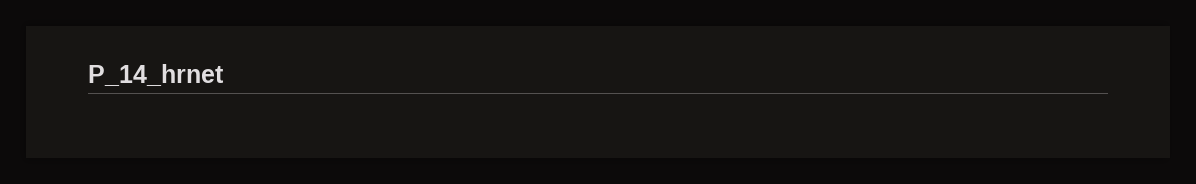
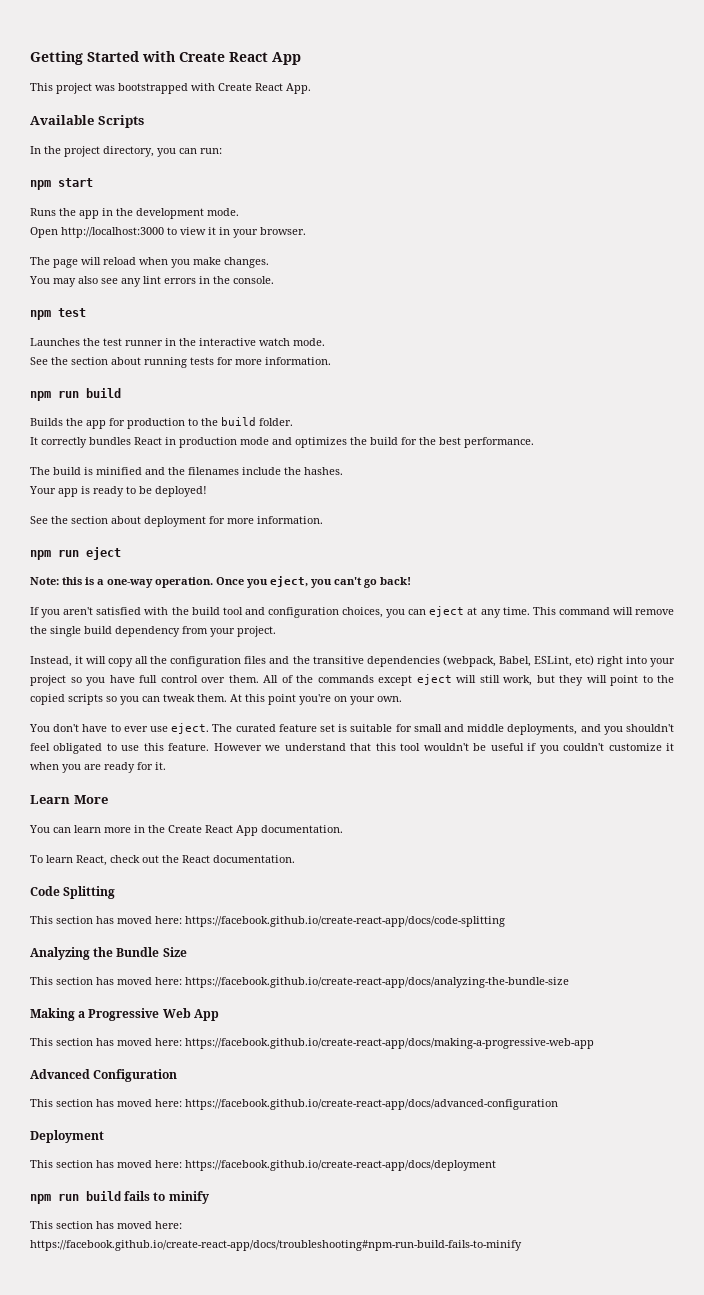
[88,64,224,86] P_14_hrnet -> [30,51,301,65] [30,83,311,94] [30,115,144,128] [30,146,222,157] [30,178,93,190] [30,208,239,219] [30,227,306,238] [30,257,269,268] [29,276,274,287] [30,308,86,320] [30,338,325,346] [30,357,331,368] [30,388,121,401] [30,417,293,429] [30,437,534,448] [30,467,343,475] [29,486,207,497] [30,516,323,527] [30,547,121,560] [30,576,411,588] [30,606,675,618] [30,626,276,637] [30,655,675,667] [30,674,674,686] [30,694,402,705] [29,723,674,735] [30,743,675,754] [30,762,166,773] [30,795,108,804] [29,825,343,836] [30,855,295,866] [30,886,116,899] [30,916,505,927] [30,947,187,960] [30,977,569,988] [30,1008,219,1021] [30,1038,594,1049] [30,1069,178,1082] [30,1099,558,1110] [30,1130,104,1143] [30,1160,496,1171] [30,1191,209,1204] [30,1221,182,1229] [30,1240,522,1251] Getting Started with Create React App // This project was bootstrapped with Create React App. // Available Scripts // In the project directory, you can run: // npm start // Runs the app in the development mode. // Open http://localhost:3000 to view it in your browser. // The page will reload when you make changes. // You may also see any lint errors in the console. // npm test // Launches the test runner in the interactive watch mode. // See the section about running tests for more information. // npm run build // Builds the app for production to the build folder. // It correctly bundles React in production mode and optimizes the build for the best performance. // The build is minified and the filenames include the hashes. // Your app is ready to be deployed! // See the section about deployment for more information. // npm run eject // Note: this is a one-way operation. Once you eject, you can't go back! // If you aren't satisfied with the build tool and configuration choices, you can eject at any time. This command will remove the single build dependency from your project. // Instead, it will copy all the configuration files and the transitive dependencies (webpack, Babel, ESLint, etc) right into your project so you have full control over them. All of the commands except eject will still work, but they will point to the copied scripts so you can tweak them. At this point you're on your own. // You don't have to ever use eject. The curated feature set is suitable for small and middle deployments, and you shouldn't feel obligated to use this feature. However we understand that this tool wouldn't be useful if you couldn't customize it when you are ready for it. // Learn More // You can learn more in the Create React App documentation. // To learn React, check out the React documentation. // Code Splitting // This section has moved here: https://facebook.github.io/create-react-app/docs/code-splitting // Analyzing the Bundle Size // This section has moved here: https://facebook.github.io/create-react-app/docs/analyzing-the-bundle-size // Making a Progressive Web App // This section has moved here: https://facebook.github.io/create-react-app/docs/making-a-progressive-web-app // Advanced Configuration // This section has moved here: https://facebook.github.io/create-react-app/docs/advanced-configuration // Deployment // This section has moved here: https://facebook.github.io/create-react-app/docs/deployment // npm run build fails to minify // This section has moved here: https://facebook.github.io/create-react-app/docs/troubleshooting#npm-run-build-fails-to-minify

